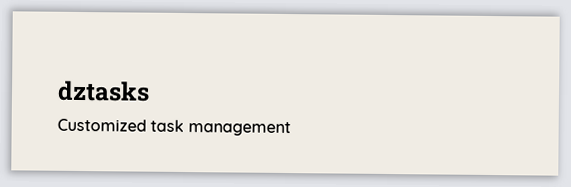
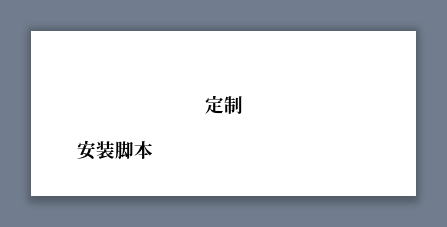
[57,80,150,102] [57,118,291,137] dztasks // Customized task management -> [204,95,243,114] [77,140,153,160] 定制 // 安装脚本

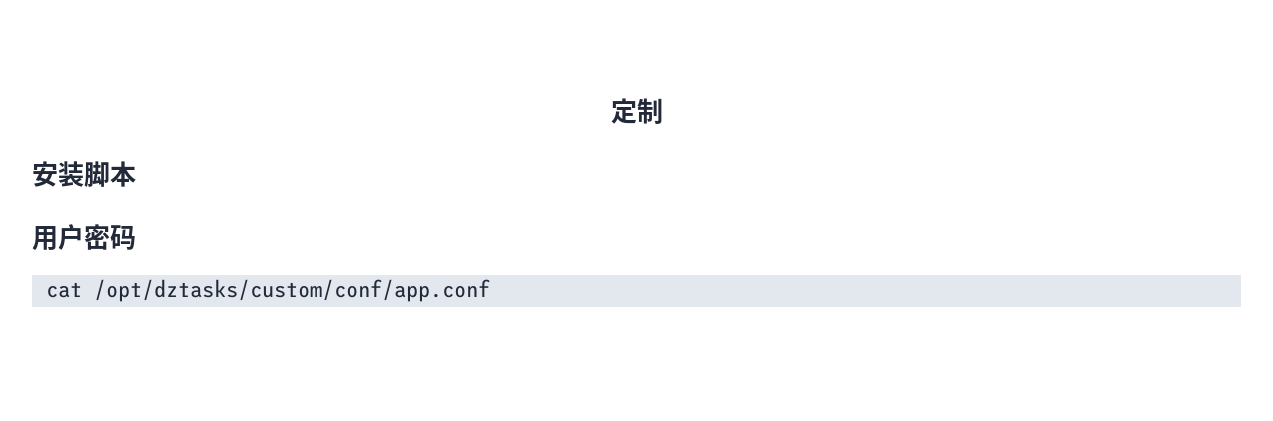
(153, 150) none -> [32,224,136,251] [45,279,490,302] // 用户密码 // cat /opt/dztasks/custom/conf/app.conf

